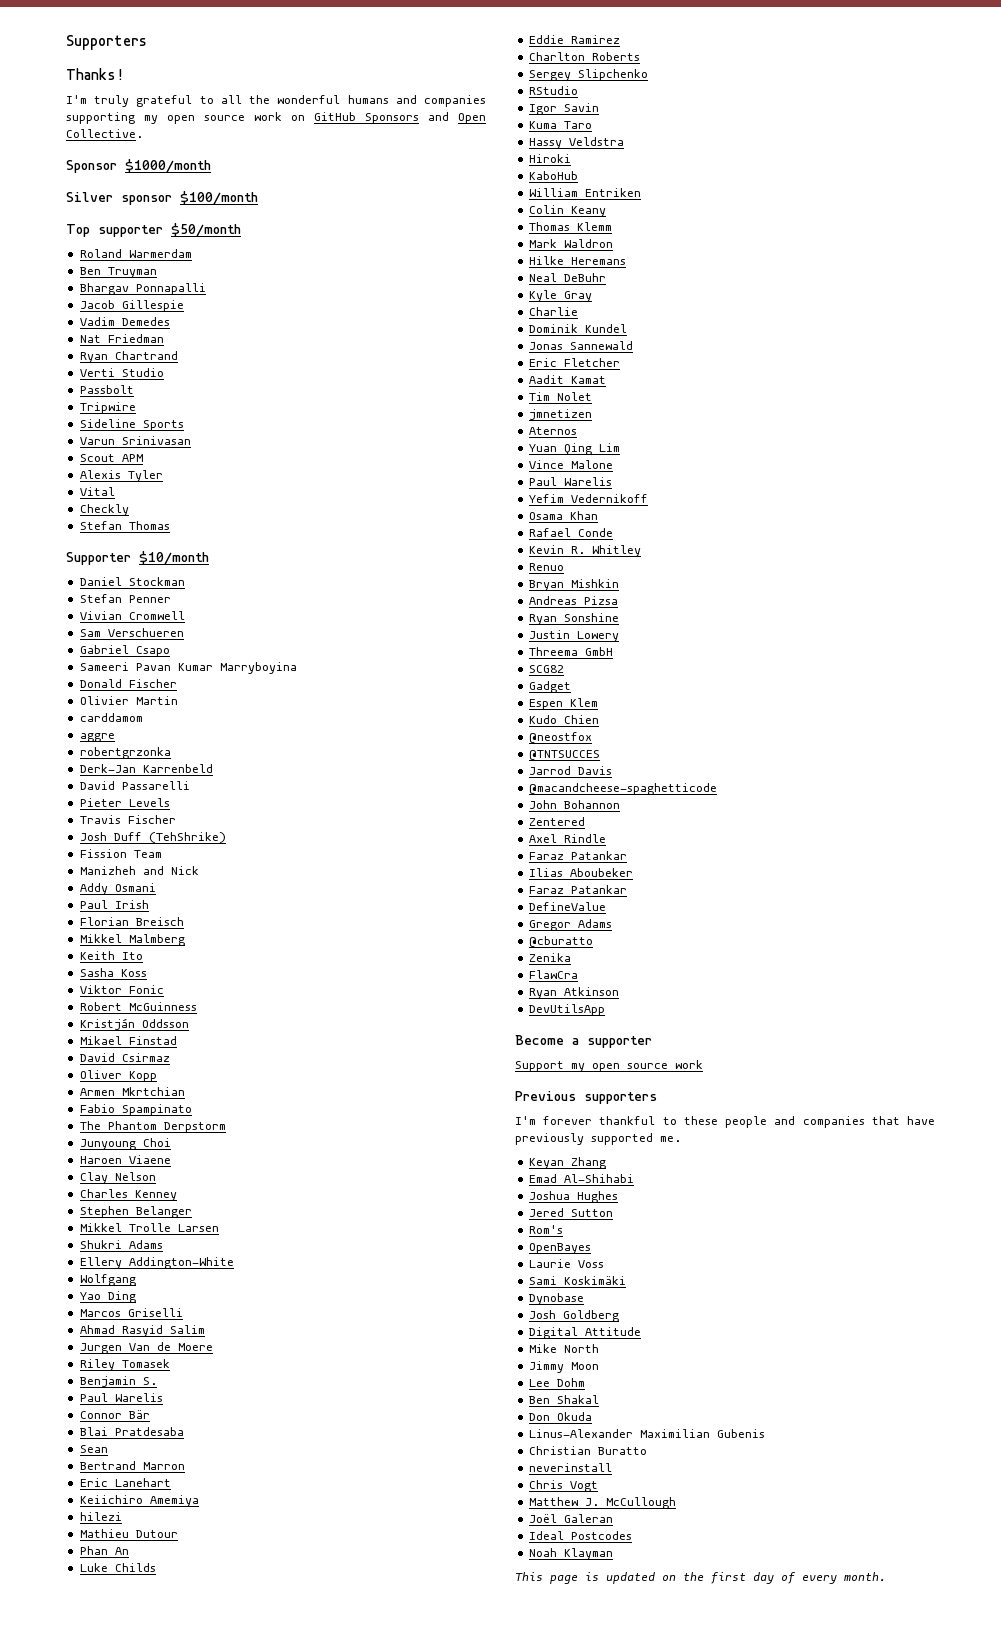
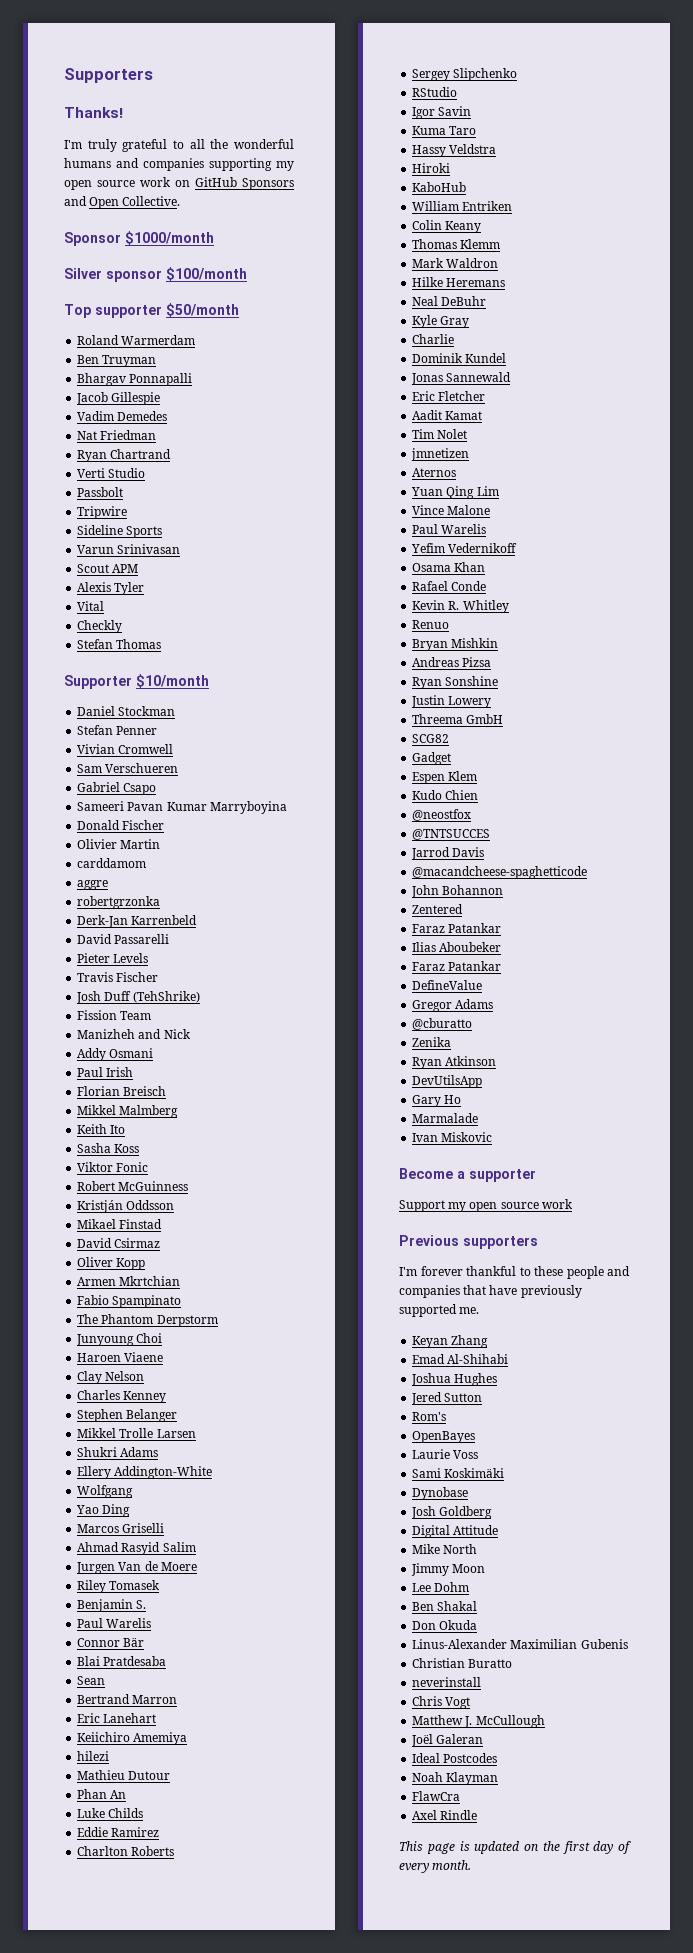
[528,834,606,843] // Axel Rindle -> (464, 909) none
[528,970,578,979] // FlawCra -> (452, 1042) none
(605, 1010) none -> [412,1095,462,1107] [412,1113,479,1123] [412,1132,493,1142] // Gary Ho // Marmalade // Ivan Miskovic
(613, 1554) none -> [412,1791,461,1801] [412,1810,478,1820] // FlawCra // Axel Rindle

